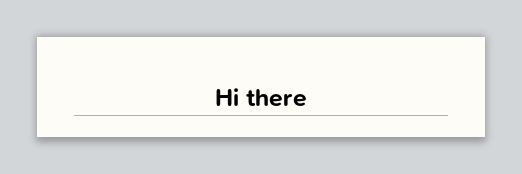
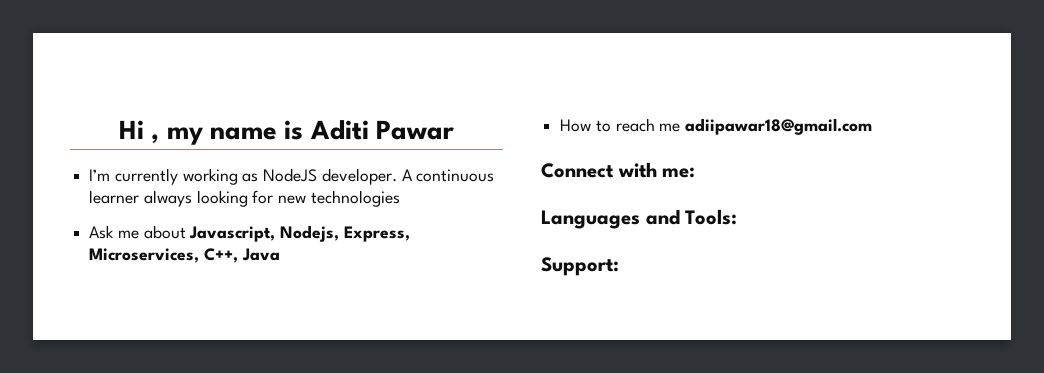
[246,89,307,107] there -> [151,120,455,145] [89,168,495,185] [89,190,400,207] [89,225,410,242] [89,248,280,263] [560,118,873,135] [541,162,696,178] [541,209,738,229] [541,257,619,276] , my name is Aditi Pawar // I’m currently working as NodeJS developer. A continuous learner always looking for new technologies // Ask me about Javascript, Nodejs, Express, Microservices, C++, Java // How to reach me adiipawar18@gmail.com // Connect with me: // Languages and Tools: // Support:

